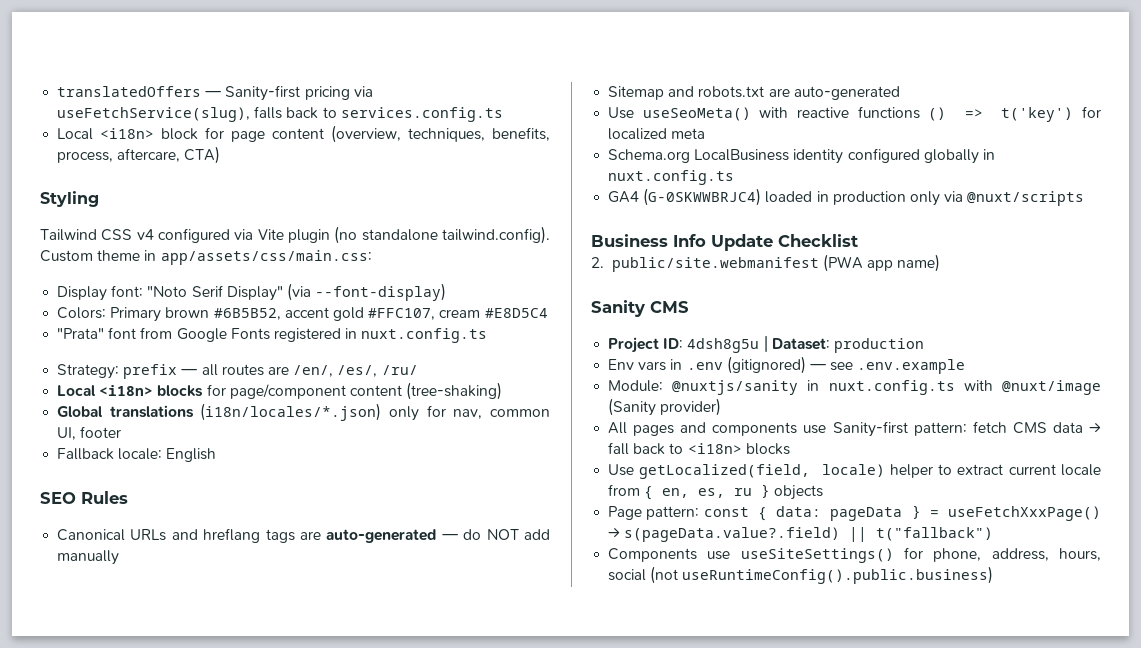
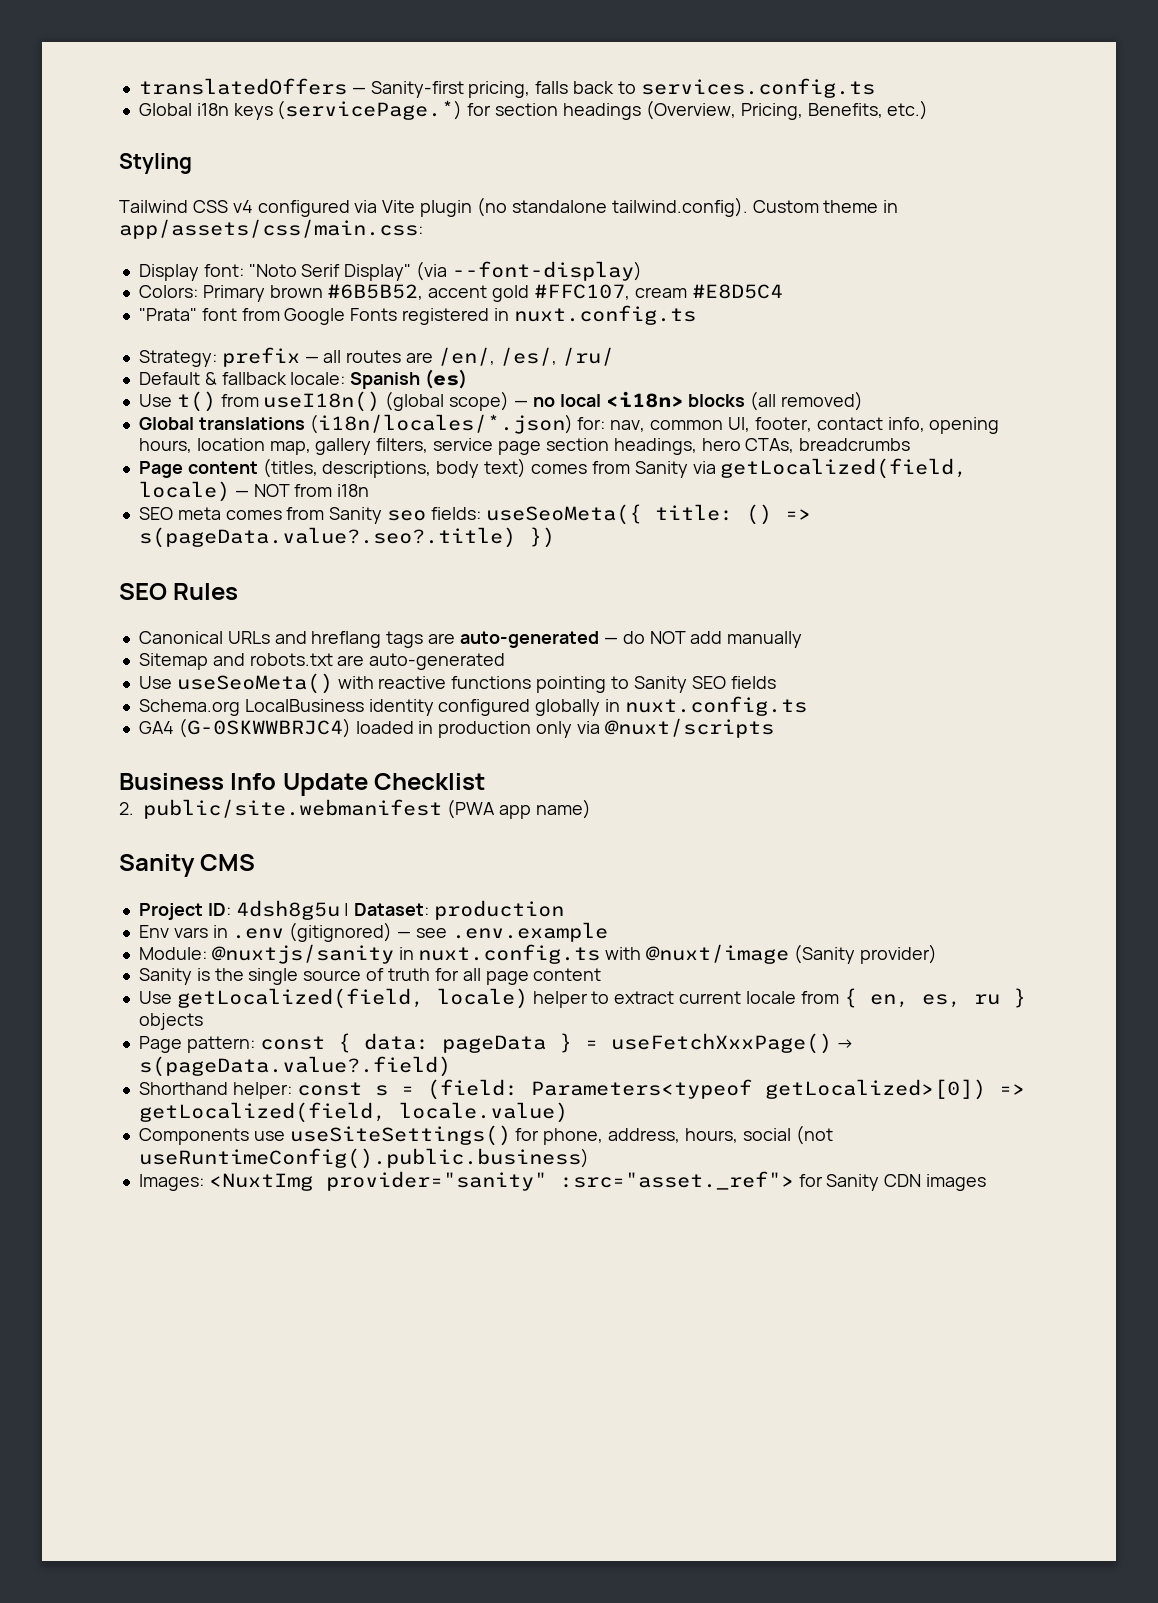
[304,86,373,100] [57,107,251,122] pricing via useFetchService(slug), -> [468,81,531,98] pricing,
[57,125,550,143] [57,146,221,164] Local <i18n> block for page content (overview, techniques, benefits, process, aftercare, CTA) -> [138,100,929,120] Global i18n keys (servicePage.*) for section headings (Overview, Pricing, Benefits, etc.)
[57,382,503,400] Local <i18n> blocks for page/component content (tree-shaking) -> [138,369,468,389] [138,391,864,412] Default & fallback locale: Spanish (es) // Use t() from useI18n() (global scope) — no local <i18n> blocks (all removed)
[389,405,446,421] only for -> [577,417,606,430] for:
[80,426,122,438] [57,448,217,462] footer // Fallback locale: English -> [754,417,1000,434] [138,438,911,455] [138,458,968,479] [138,481,370,502] [138,504,811,525] [138,527,555,548] footer, contact info, opening hours, location map, gallery filters, service page section headings, hero CTAs, breadcrumbs // Page content (titles, descriptions, body text) comes from Sanity via getLocalized(field, locale) — NOT from i18n // SEO meta comes from Sanity seo fields: useSeoMeta({ title: () => s(pageData.value?.seo?.title) })
[928,106,1101,122] [608,128,706,140] () => t('key') for localized meta -> [536,676,776,693] pointing to Sanity SEO fields
[608,421,1101,437] [608,442,790,455] All pages and components use Sanity-first pattern: fetch CMS data → fall back to <i18n> blocks -> [138,968,602,985] Sanity is the single source of truth for all page content
[849,527,994,542] || t("fallback") -> [138,1079,1025,1100] [138,1102,568,1123] // Shorthand helper: const s = (field: Parameters<typeof getLocalized>[0]) => getLocalized(field, locale.value)
(994, 575) none -> [138,1171,987,1191] // Images: <NuxtImg provider="sanity" :src="asset._ref"> for Sanity CDN images

